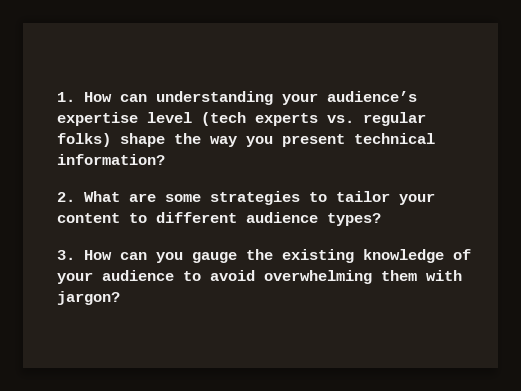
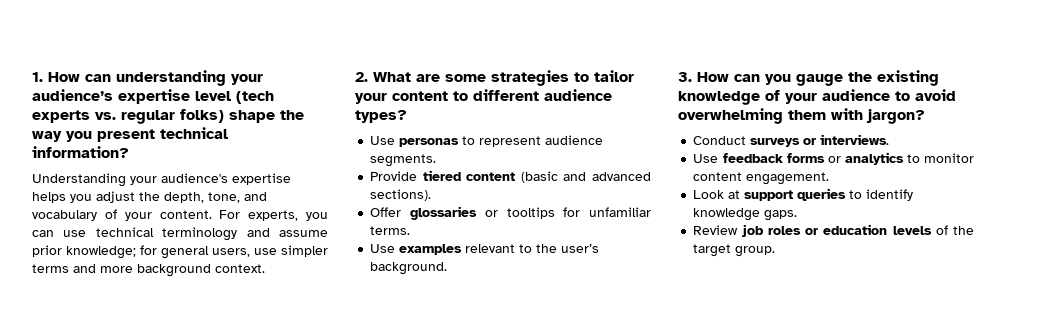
(165, 159) none -> [32,173,291,187] [32,191,267,203] [32,209,328,221] [32,227,328,241] [32,245,328,259] [32,264,265,277] // Understanding your audience's expertise helps you adjust the depth, tone, and vocabulary of your content. For experts, you can use technical terminology and assume prior knowledge; for general users, use simpler terms and more background context.
(381, 219) none -> [370,135,604,147] [370,154,437,167] [370,170,651,183] [370,189,432,201] [370,206,651,220] [370,226,411,235] [370,244,600,255] [370,262,448,275] // Use personas to represent audience segments. // Provide tiered content (basic and advanced sections). // Offer glossaries or tooltips for unfamiliar terms. // Use examples relevant to the user’s background.
(120, 298) none -> [693,134,890,147] [693,152,974,165] [693,172,830,185] [693,188,914,201] [693,208,798,221] [693,224,974,237] [693,244,776,257] // Conduct surveys or interviews. // Use feedback forms or analytics to monitor content engagement. // Look at support queries to identify knowledge gaps. // Review job roles or education levels of the target group.

